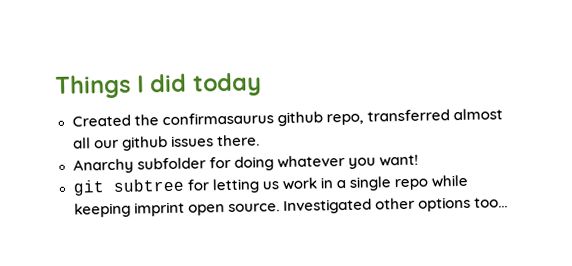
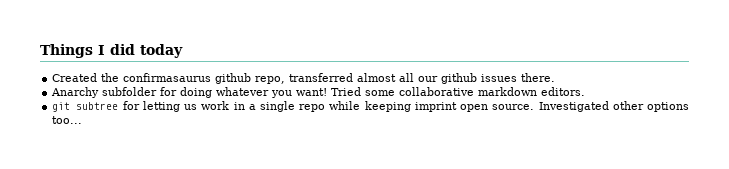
(419, 160) none -> [331,87,586,96] Tried some collaborative markdown editors.

